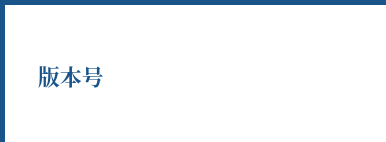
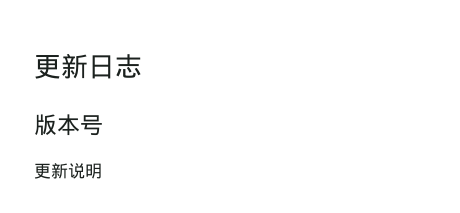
(38, 77) none -> [34,53,142,79] 更新日志 //
(104, 77) none -> [34,163,102,179] // 更新说明

